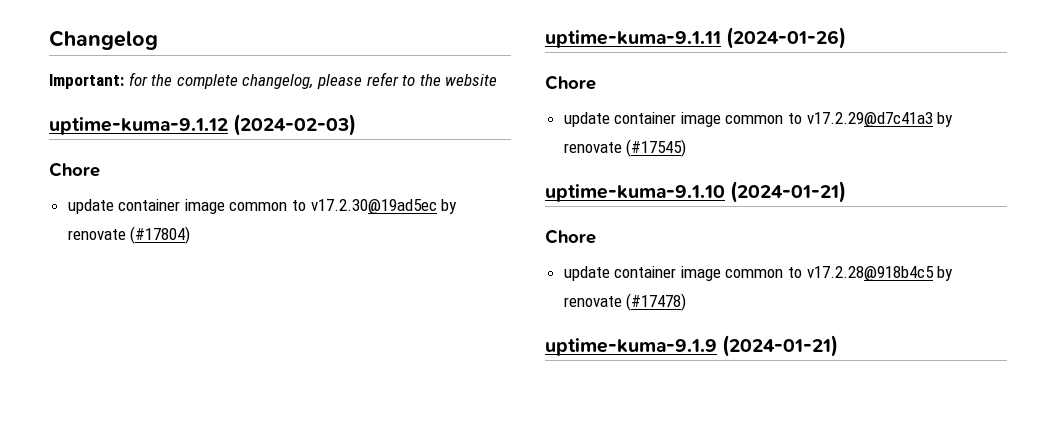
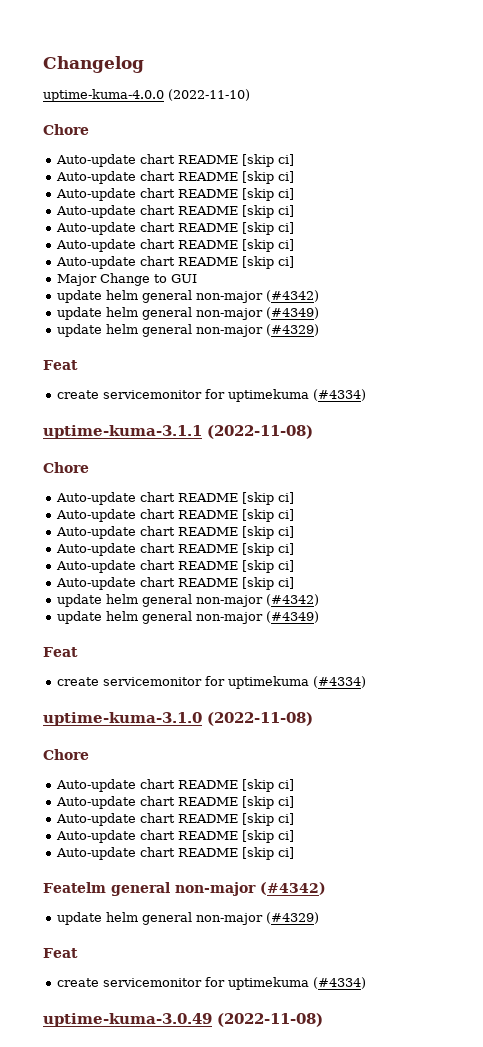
[49,72,498,89] [49,114,357,136] [49,162,100,177] [67,199,458,214] [67,226,191,244] [545,27,847,49] [545,75,596,90] [563,112,954,127] [563,139,687,157] [545,181,847,203] [545,229,596,244] [563,266,954,281] [563,293,687,311] [545,335,839,357] Important: for the complete changelog, please refer to the website // uptime-kuma-9.1.12 (2024-02-03) // Chore // update container image common to v17.2.30@19ad5ec by renovate (#17804) // uptime-kuma-9.1.11 (2024-01-26) // Chore // update container image common to v17.2.29@d7c41a3 by renovate (#17545) // uptime-kuma-9.1.10 (2024-01-21) // Chore // update container image common to v17.2.28@918b4c5 by renovate (#17478) // uptime-kuma-9.1.9 (2024-01-21) -> [43,89,250,102] [43,124,89,135] [55,154,294,167] [55,171,294,184] [55,188,294,201] [55,205,294,218] [55,222,294,235] [55,239,294,252] [55,256,294,269] [56,273,197,286] [56,290,319,303] [56,307,319,320] [56,324,319,337] [43,360,78,370] [56,389,366,402] [43,425,313,439] [43,462,89,473] [55,492,294,505] [55,509,294,522] [55,526,294,539] [55,543,294,556] [55,560,294,573] [55,577,294,590] [56,594,319,607] [56,611,319,624] [43,647,78,657] [56,676,366,689] [43,712,313,726] [43,749,89,760] [55,779,294,792] [55,796,294,809] [55,813,294,826] [55,830,294,843] [55,847,294,860] [43,882,326,896] [56,912,319,925] [43,948,78,958] [56,977,366,990] [43,1013,323,1027] uptime-kuma-4.0.0 (2022-11-10) // Chore // Auto-update chart README [skip ci] // Auto-update chart README [skip ci] // Auto-update chart README [skip ci] // Auto-update chart README [skip ci] // Auto-update chart README [skip ci] // Auto-update chart README [skip ci] // Auto-update chart README [skip ci] // Major Change to GUI // update helm general non-major (#4342) // update helm general non-major (#4349) // update helm general non-major (#4329) // Feat // create servicemonitor for uptimekuma (#4334) // uptime-kuma-3.1.1 (2022-11-08) // Chore // Auto-update chart README [skip ci] // Auto-update chart README [skip ci] // Auto-update chart README [skip ci] // Auto-update chart README [skip ci] // Auto-update chart README [skip ci] // Auto-update chart README [skip ci] // update helm general non-major (#4342) // update helm general non-major (#4349) // Feat // create servicemonitor for uptimekuma (#4334) // uptime-kuma-3.1.0 (2022-11-08) // Chore // Auto-update chart README [skip ci] // Auto-update chart README [skip ci] // Auto-update chart README [skip ci] // Auto-update chart README [skip ci] // Auto-update chart README [skip ci] // Featelm general non-major (#4342) // update helm general non-major (#4329) // Feat // create servicemonitor for uptimekuma (#4334) // uptime-kuma-3.0.49 (2022-11-08)

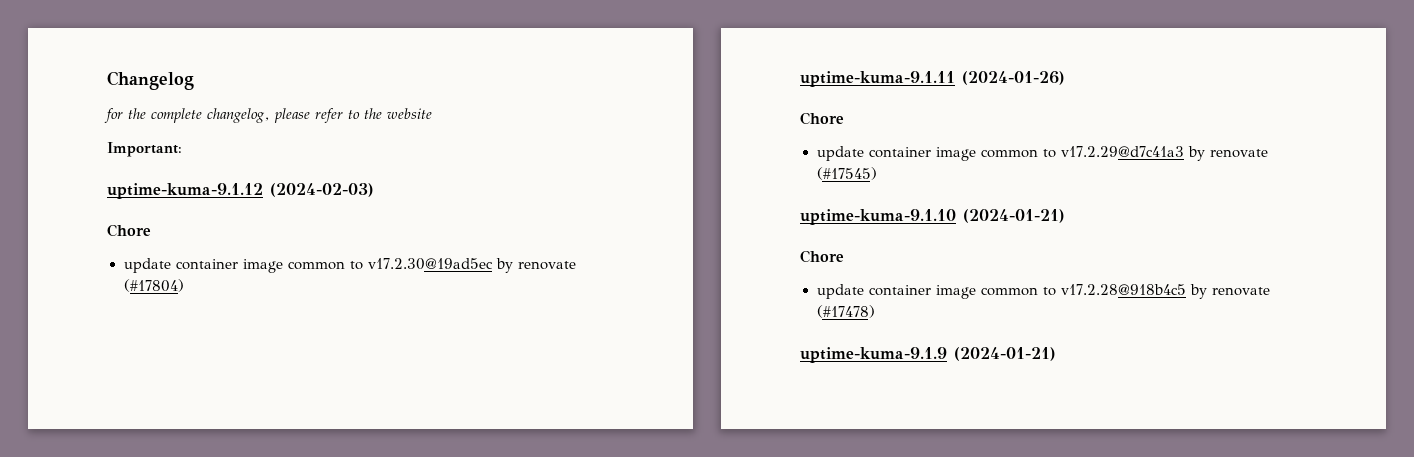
[43,89,250,102] [43,124,89,135] [55,154,294,167] [55,171,294,184] [55,188,294,201] [55,205,294,218] [55,222,294,235] [55,239,294,252] [55,256,294,269] [56,273,197,286] [56,290,319,303] [56,307,319,320] [56,324,319,337] [43,360,78,370] [56,389,366,402] [43,425,313,439] [43,462,89,473] [55,492,294,505] [55,509,294,522] [55,526,294,539] [55,543,294,556] [55,560,294,573] [55,577,294,590] [56,594,319,607] [56,611,319,624] [43,647,78,657] [56,676,366,689] [43,712,313,726] [43,749,89,760] [55,779,294,792] [55,796,294,809] [55,813,294,826] [55,830,294,843] [55,847,294,860] [43,882,326,896] [56,912,319,925] [43,948,78,958] [56,977,366,990] [43,1013,323,1027] uptime-kuma-4.0.0 (2022-11-10) // Chore // Auto-update chart README [skip ci] // Auto-update chart README [skip ci] // Auto-update chart README [skip ci] // Auto-update chart README [skip ci] // Auto-update chart README [skip ci] // Auto-update chart README [skip ci] // Auto-update chart README [skip ci] // Major Change to GUI // update helm general non-major (#4342) // update helm general non-major (#4349) // update helm general non-major (#4329) // Feat // create servicemonitor for uptimekuma (#4334) // uptime-kuma-3.1.1 (2022-11-08) // Chore // Auto-update chart README [skip ci] // Auto-update chart README [skip ci] // Auto-update chart README [skip ci] // Auto-update chart README [skip ci] // Auto-update chart README [skip ci] // Auto-update chart README [skip ci] // update helm general non-major (#4342) // update helm general non-major (#4349) // Feat // create servicemonitor for uptimekuma (#4334) // uptime-kuma-3.1.0 (2022-11-08) // Chore // Auto-update chart README [skip ci] // Auto-update chart README [skip ci] // Auto-update chart README [skip ci] // Auto-update chart README [skip ci] // Auto-update chart README [skip ci] // Featelm general non-major (#4342) // update helm general non-major (#4329) // Feat // create servicemonitor for uptimekuma (#4334) // uptime-kuma-3.0.49 (2022-11-08) -> [104,108,432,123] [107,142,182,157] [107,183,374,199] [107,224,151,237] [123,258,576,273] [123,279,184,292] [800,71,1065,87] [800,112,844,125] [816,146,1268,161] [816,167,877,180] [800,209,1065,225] [800,250,844,263] [816,284,1270,299] [816,305,875,318] [800,347,1056,363] for the complete changelog, please refer to the website // Important: // uptime-kuma-9.1.12 (2024-02-03) // Chore // update container image common to v17.2.30@19ad5ec by renovate (#17804) // uptime-kuma-9.1.11 (2024-01-26) // Chore // update container image common to v17.2.29@d7c41a3 by renovate (#17545) // uptime-kuma-9.1.10 (2024-01-21) // Chore // update container image common to v17.2.28@918b4c5 by renovate (#17478) // uptime-kuma-9.1.9 (2024-01-21)

